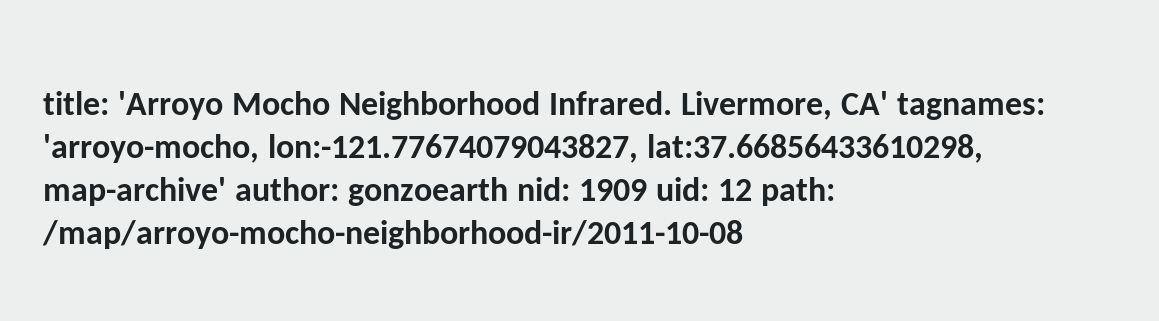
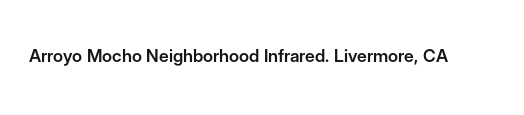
[43,91,224,120] title: 'Arroyo -> [29,49,82,66] Arroyo
[841,91,1046,120] [43,134,984,163] [43,177,836,206] [42,220,743,249] CA' tagnames: 'arroyo-mocho, lon:-121.77674079043827, lat:37.66856433610298, map-archive' author: gonzoearth nid: 1909 uid: 12 path: /map/arroyo-mocho-neighborhood-ir/2011-10-08 -> [422,49,449,62] CA

